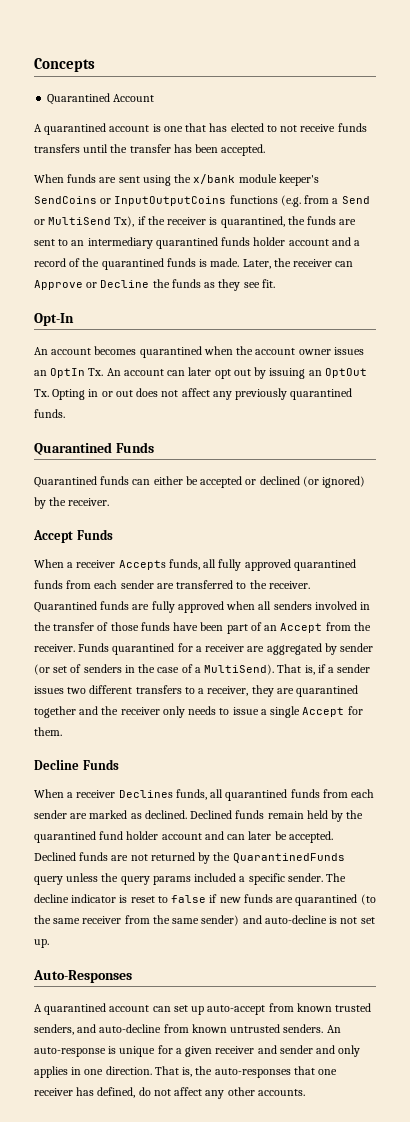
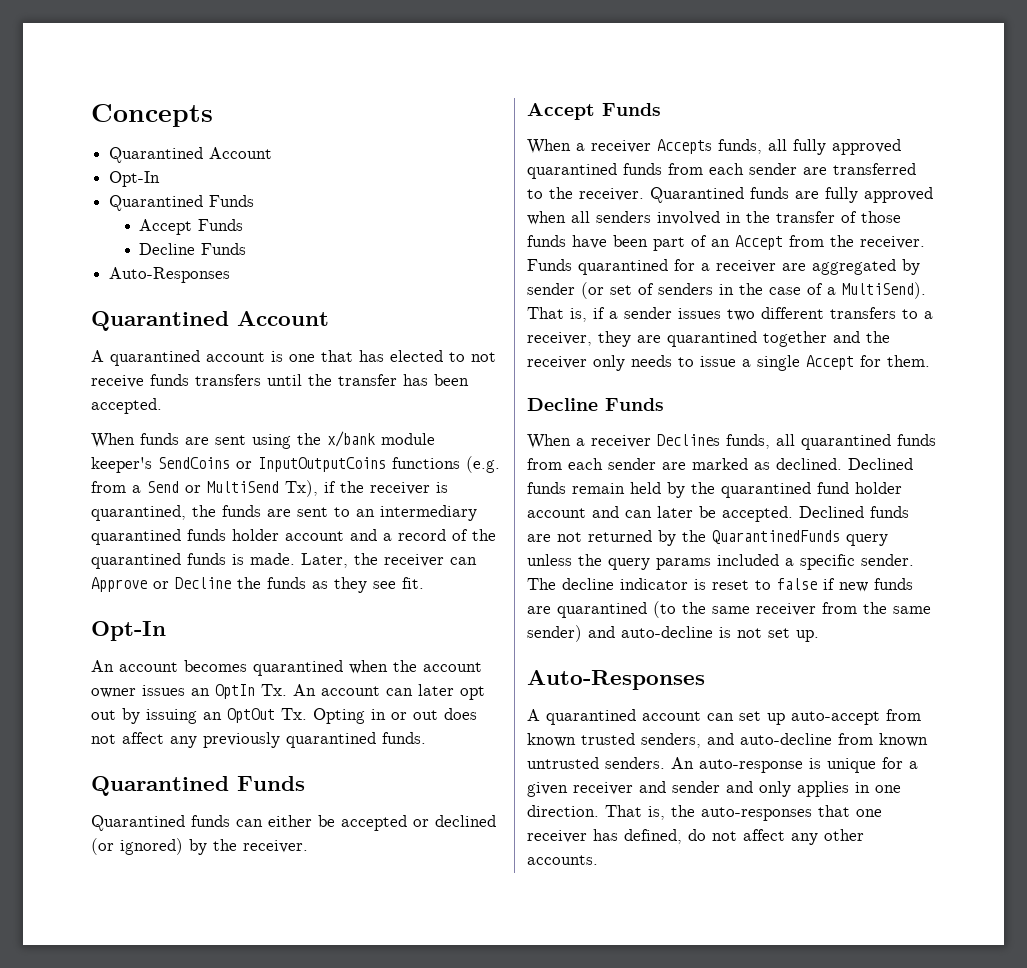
(155, 98) none -> [109,171,161,187] [109,195,255,211] [139,219,244,235] [139,243,247,255] [109,267,231,283] [91,311,329,331] // Opt-In // Quarantined Funds // Accept Funds // Decline Funds // Auto-Responses // Quarantined Account

